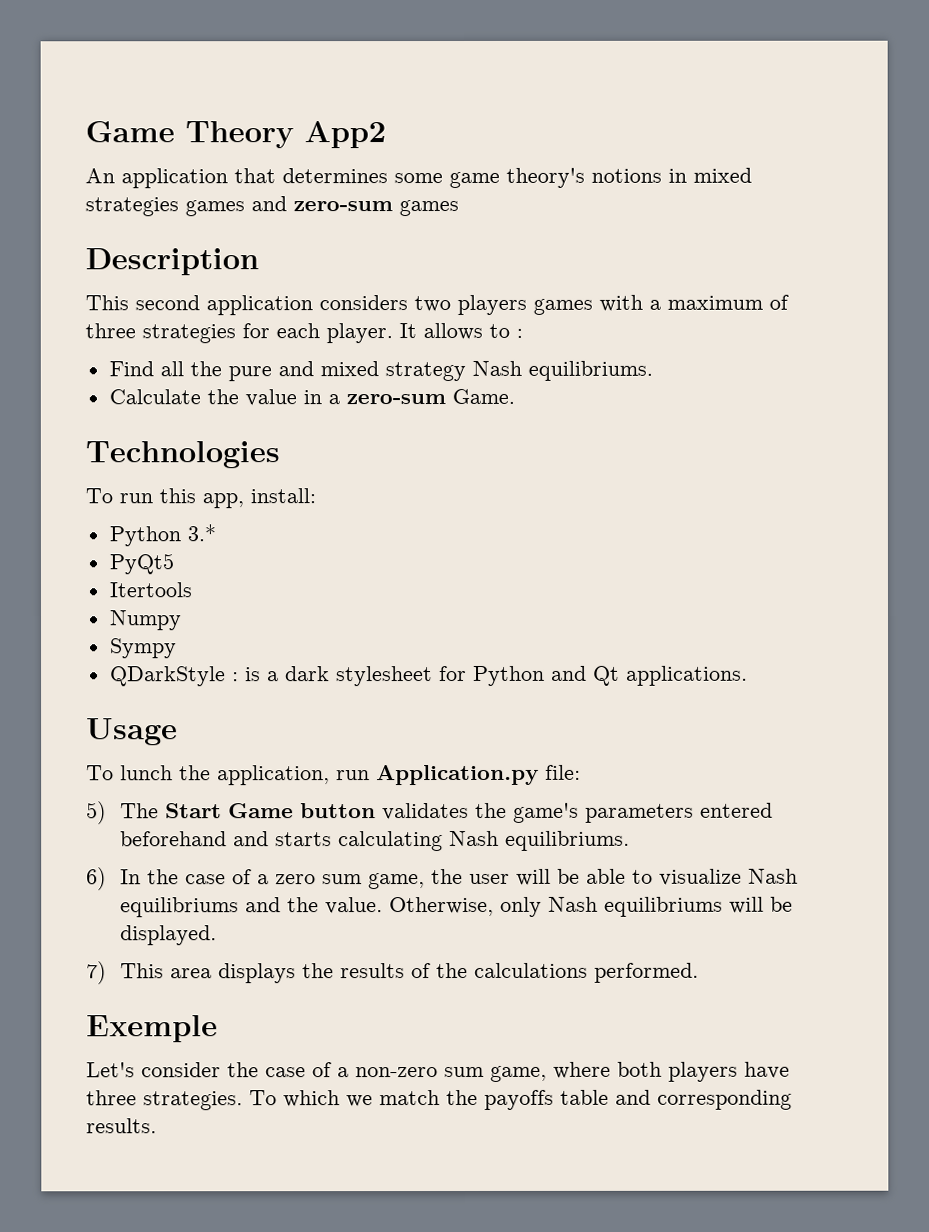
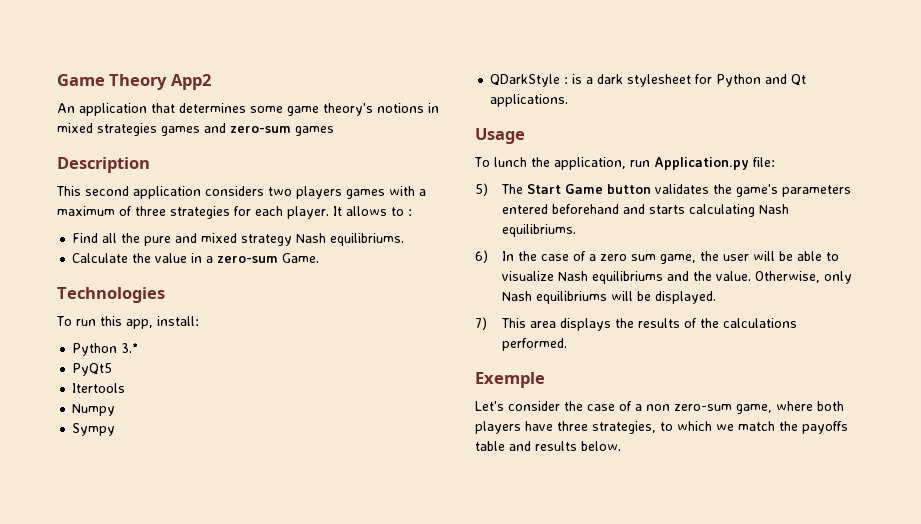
[355,1066,484,1078] non-zero sum -> [646,404,732,411] non zero-sum
[143,1090,277,1111] strategies. To -> [592,421,673,434] strategies, to
[657,1089,792,1110] [86,1118,157,1134] corresponding results. -> [535,441,621,451] results below.

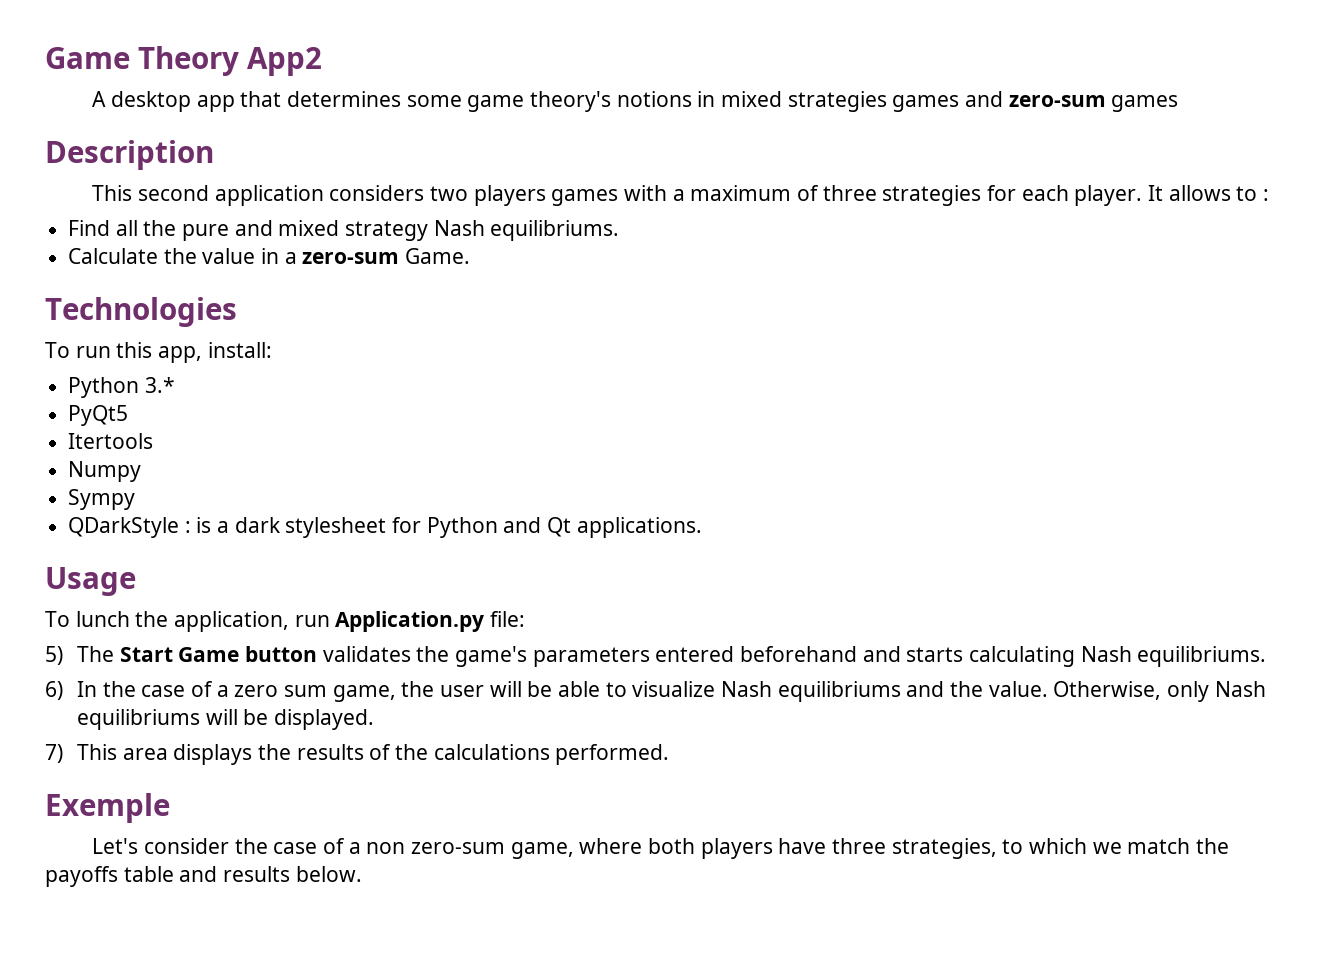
[57,103,147,116] An application -> [92,91,235,112] A desktop app

